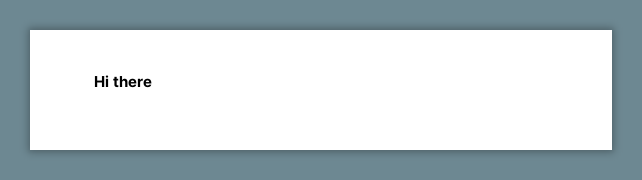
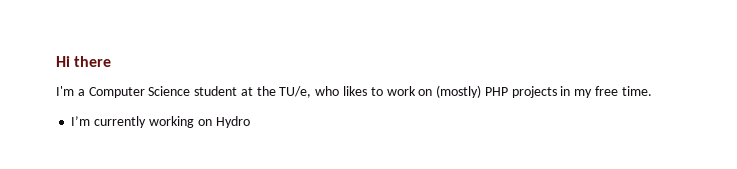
(153, 82) none -> [56,85,652,98] [71,116,250,128] // I'm a Computer Science student at the TU/e, who likes to work on (mostly) PHP projects in my free time. // I’m currently working on Hydro

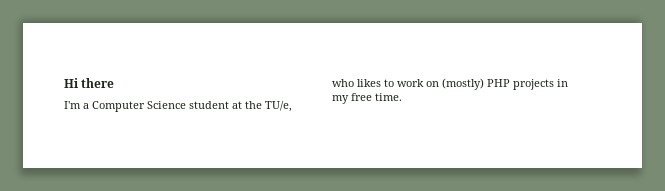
[71,116,250,128] // I’m currently working on Hydro -> (402, 97) none

